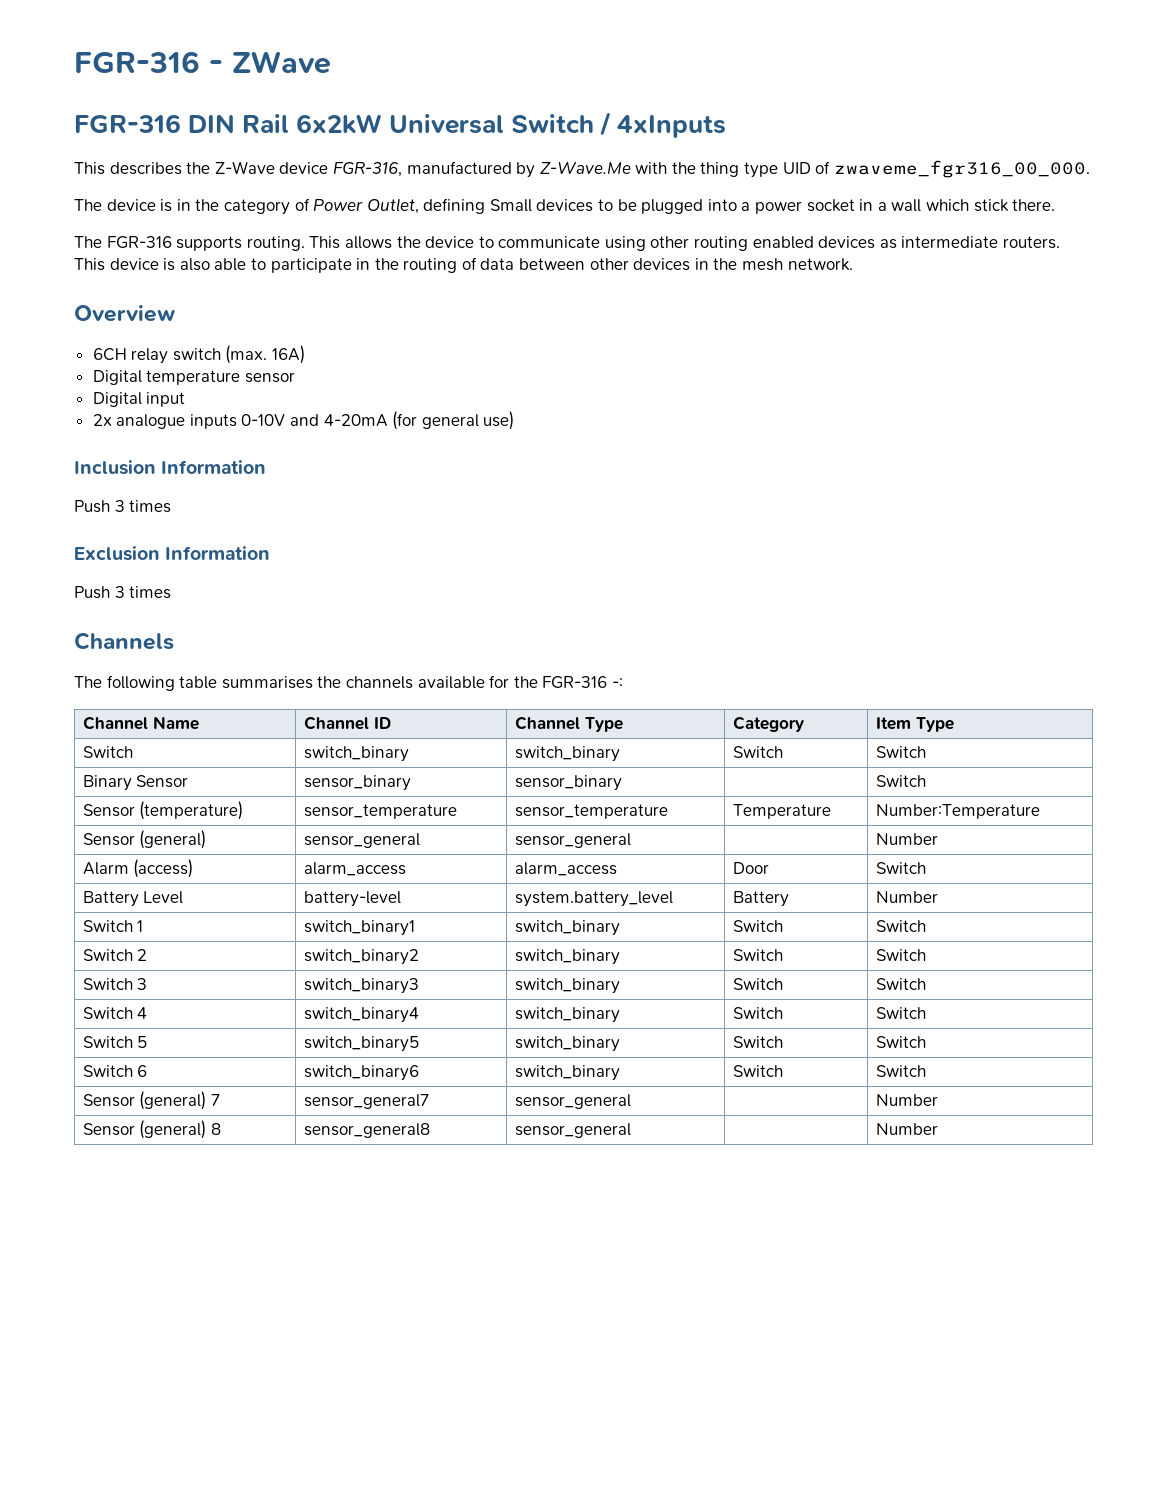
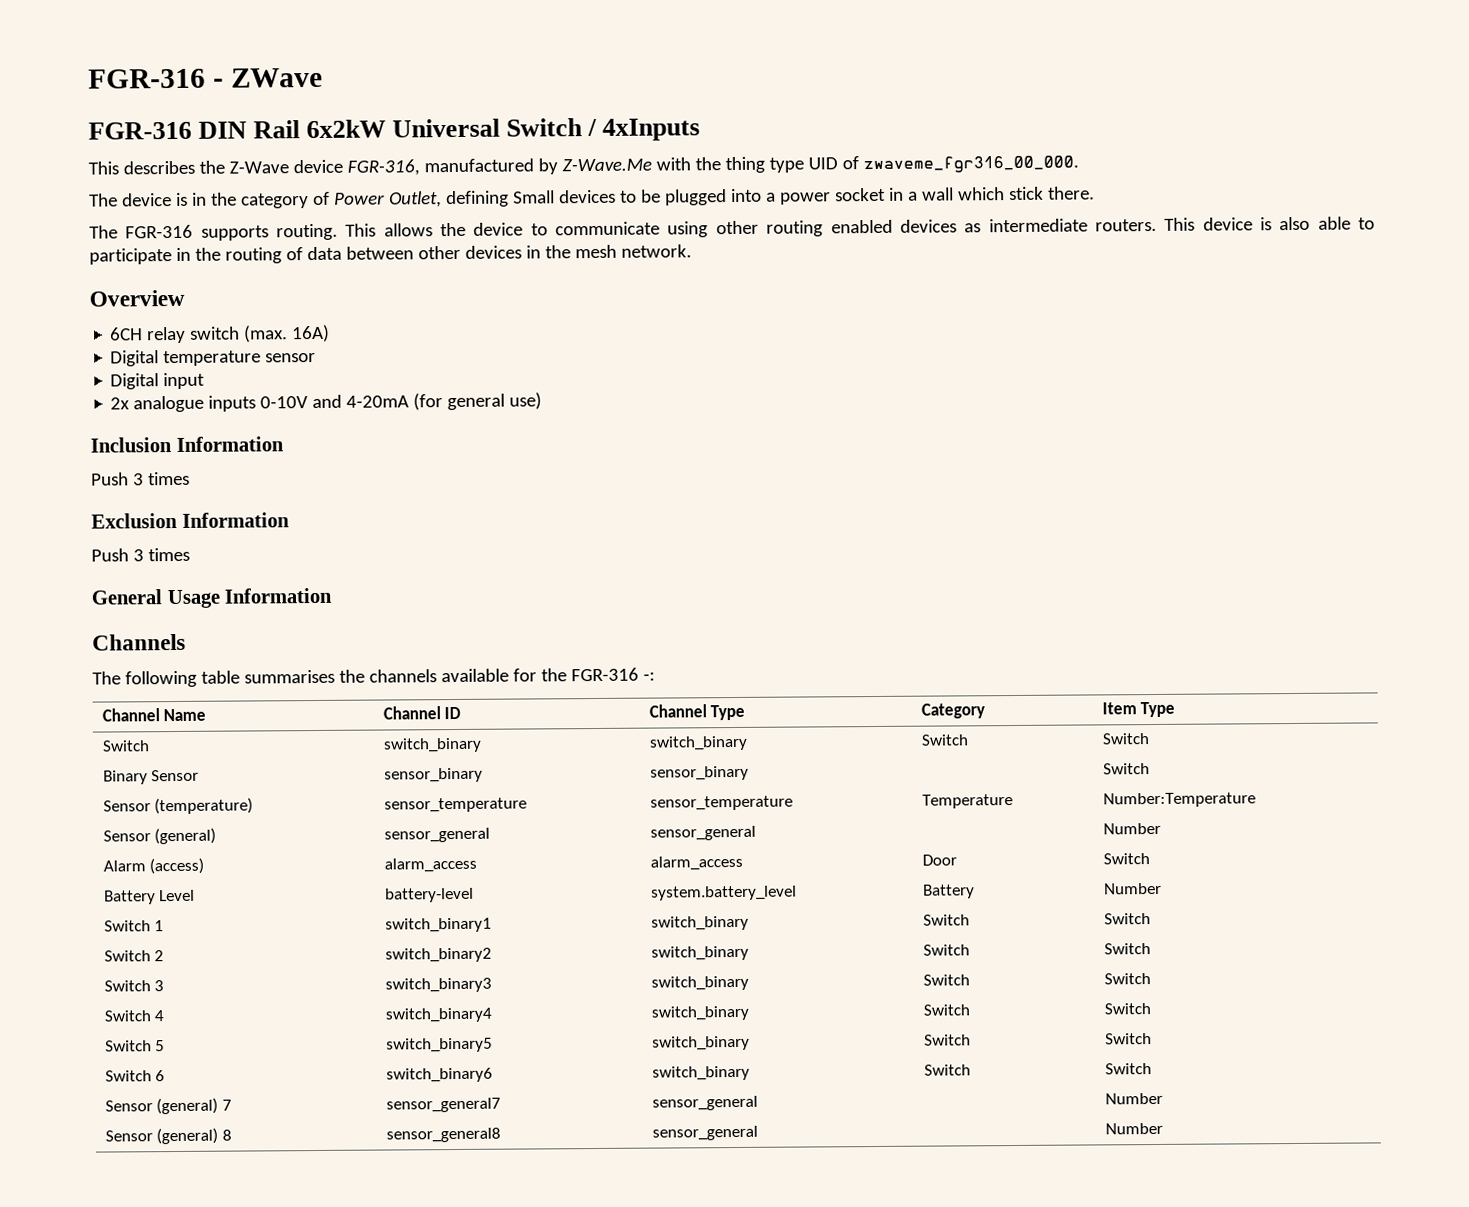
(172, 592) none -> [91,587,333,609] // General Usage Information

